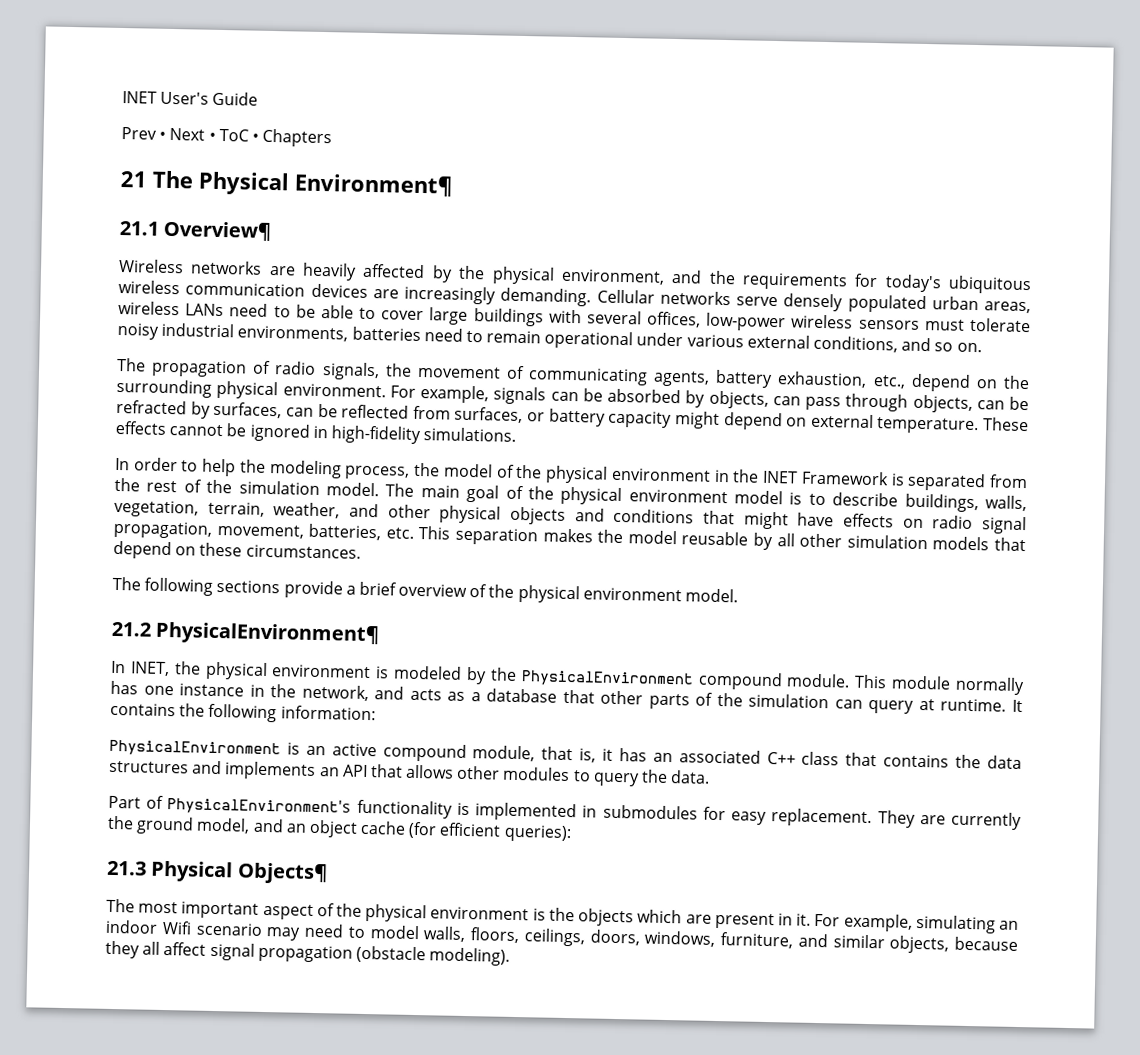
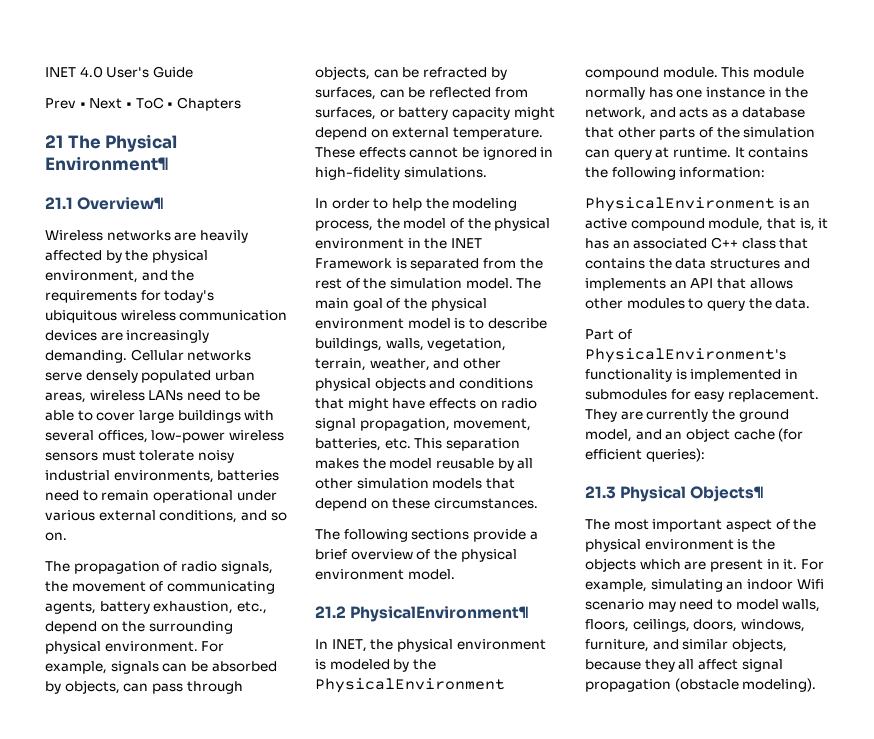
[122,91,157,104] INET -> [45,66,103,78] INET 4.0

